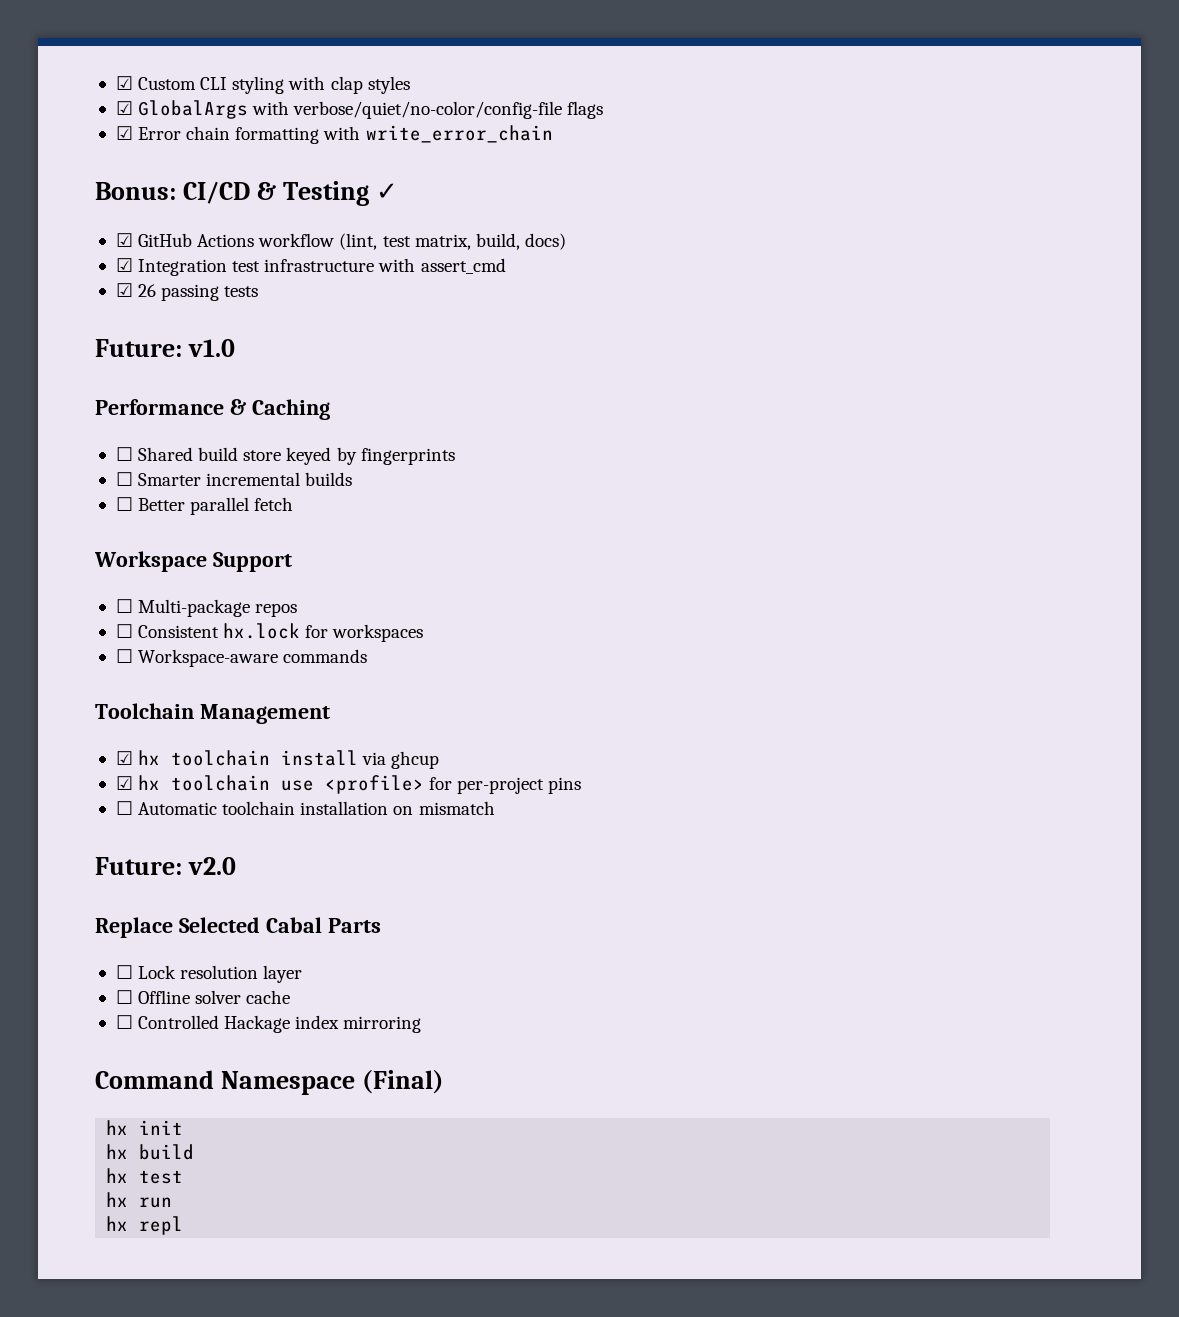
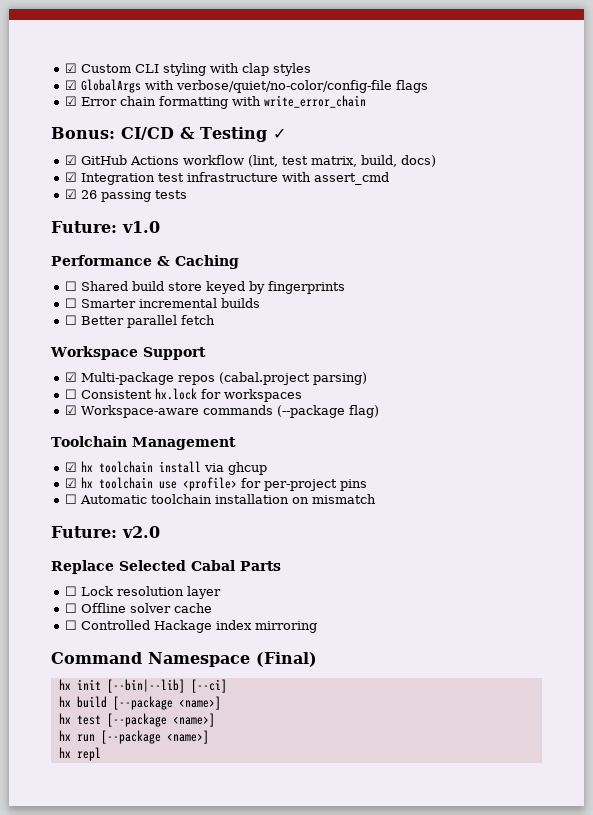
[115,599,133,613] ☐ -> [64,372,77,382] ☑
(298, 610) none -> [218,372,367,385] (cabal.project parsing)
[115,649,133,663] ☐ -> [64,405,77,415] ☑
(368, 656) none -> [276,405,379,418] (--package flag)
(184, 1127) none -> [106,679,227,693] [--bin|--lib] [--ci]
(195, 1152) none -> [112,696,221,710] [--package <name>]
(184, 1177) none -> [106,713,215,727] [--package <name>]
(173, 1202) none -> [100,730,209,744] [--package <name>]

